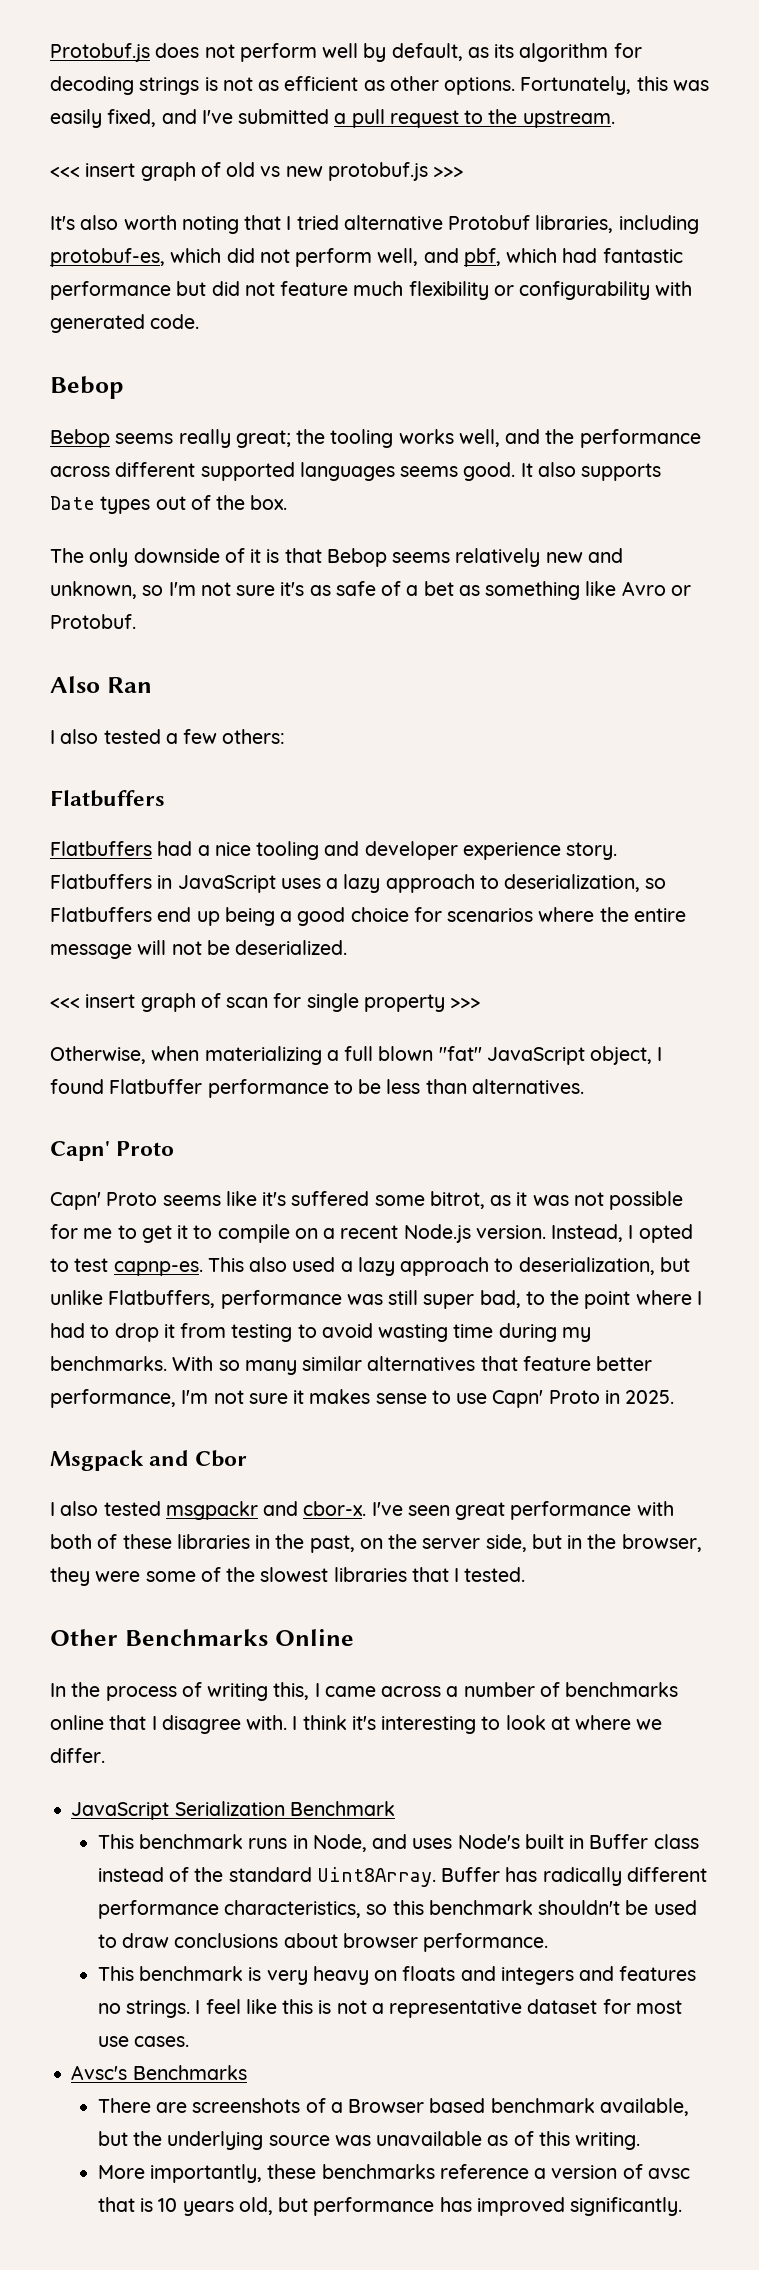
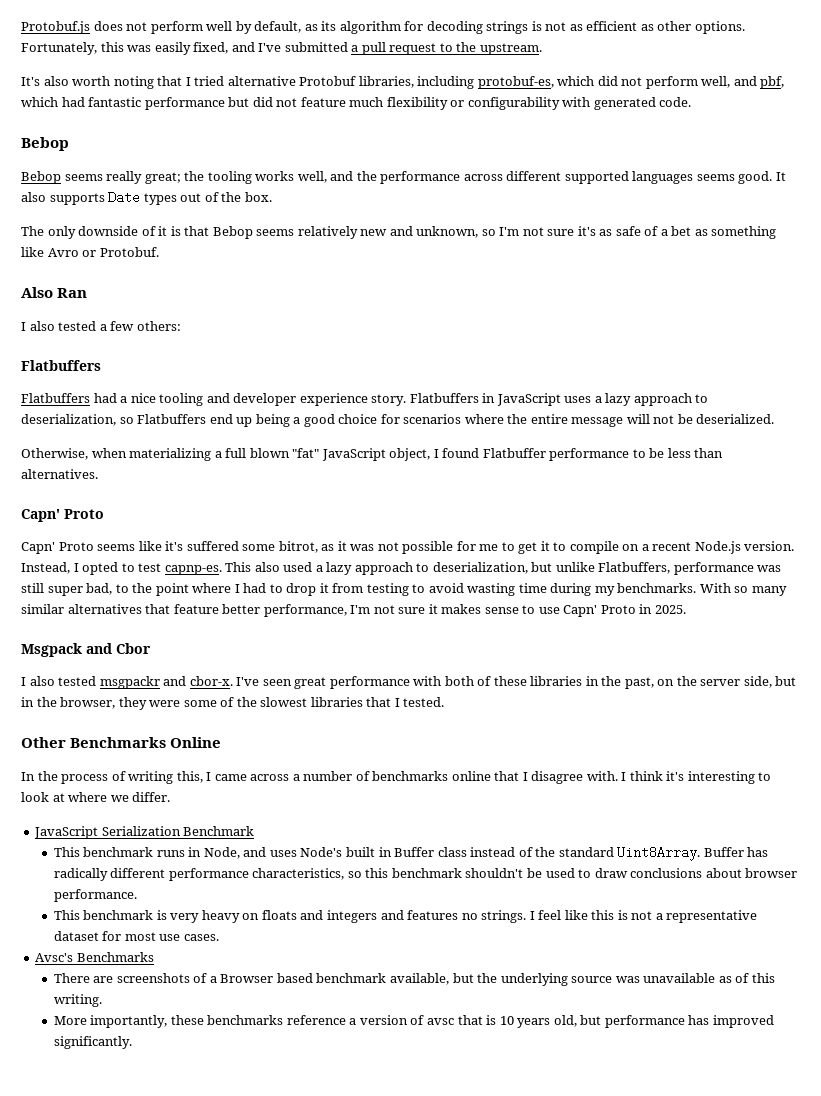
[50,162,464,181] // <<< insert graph of old vs new protobuf.js >>> -> (542, 49) none
[50,993,481,1012] // <<< insert graph of scan for single property >>> -> (775, 419) none

